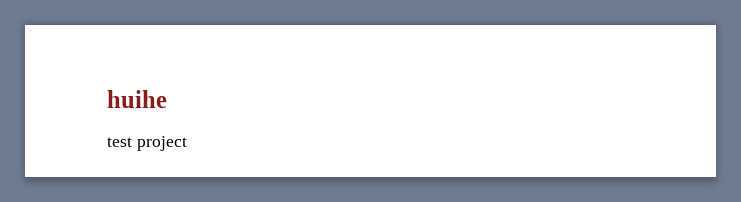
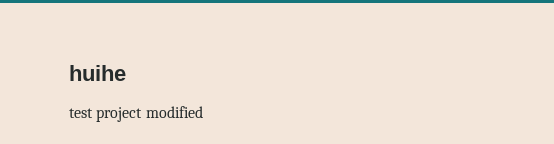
(187, 143) none -> [145,106,203,118] modified

